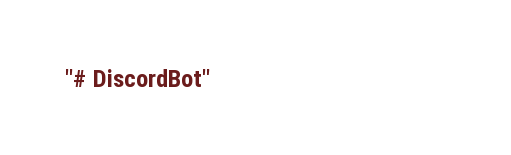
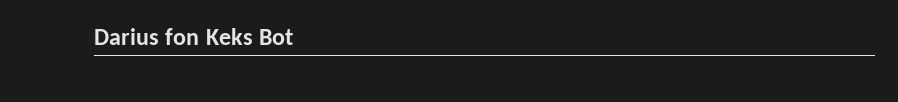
[65,69,210,87] "# DiscordBot" -> [94,28,294,45] Darius fon Keks Bot

